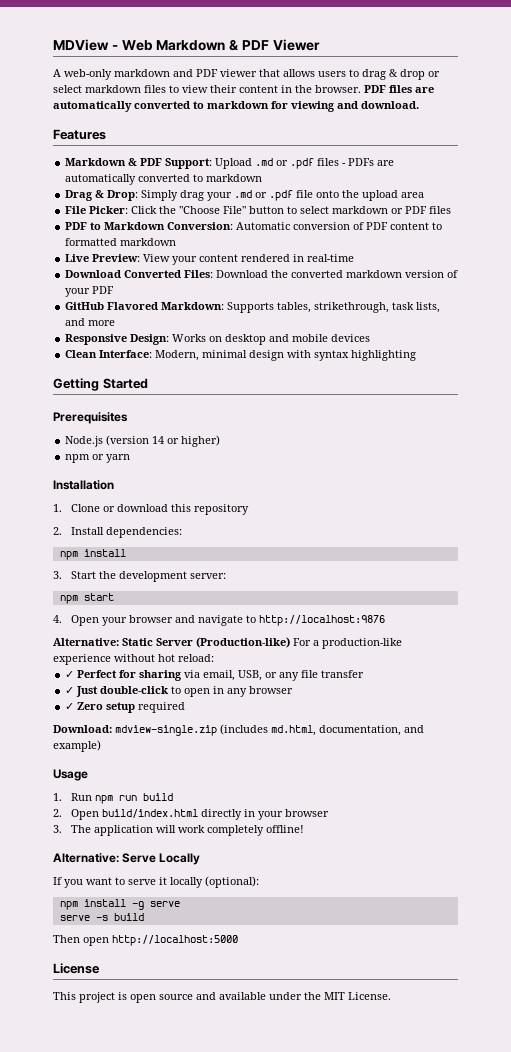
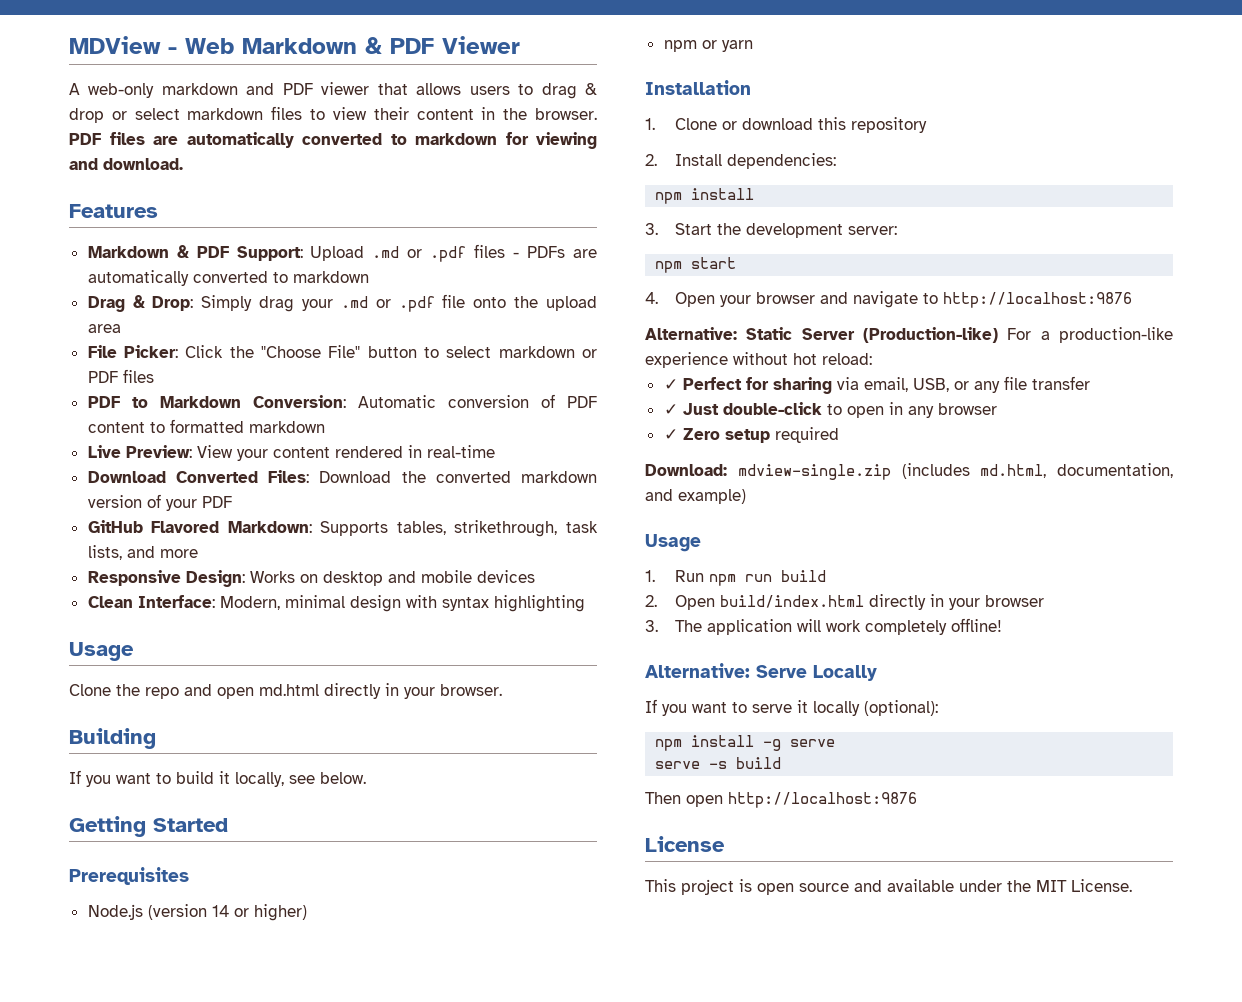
(417, 355) none -> [69,642,134,661] [69,683,502,699] [69,728,156,749] [69,770,366,787] // Usage // Clone the repo and open md.html directly in your browser. // Building // If you want to build it locally, see below.
[112,935,238,946] http://localhost:5000 -> [728,792,917,808] http://localhost:9876

